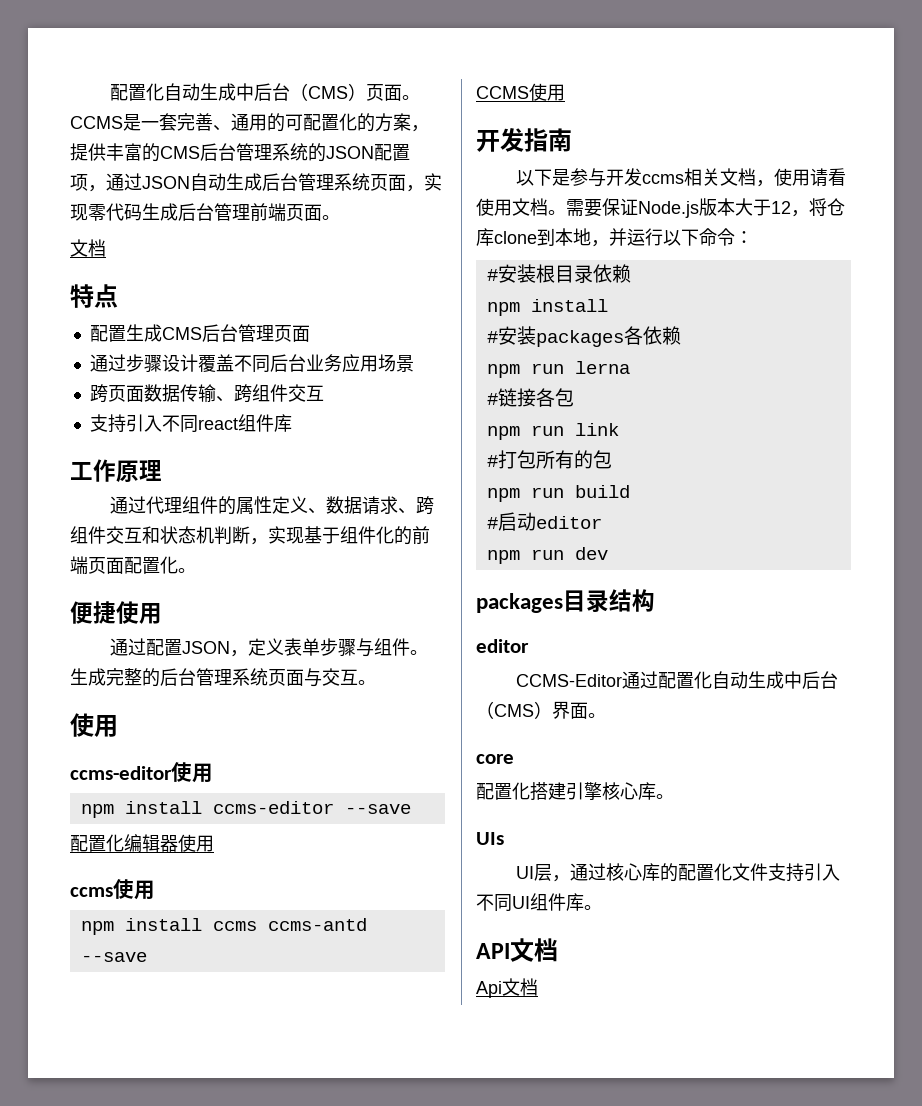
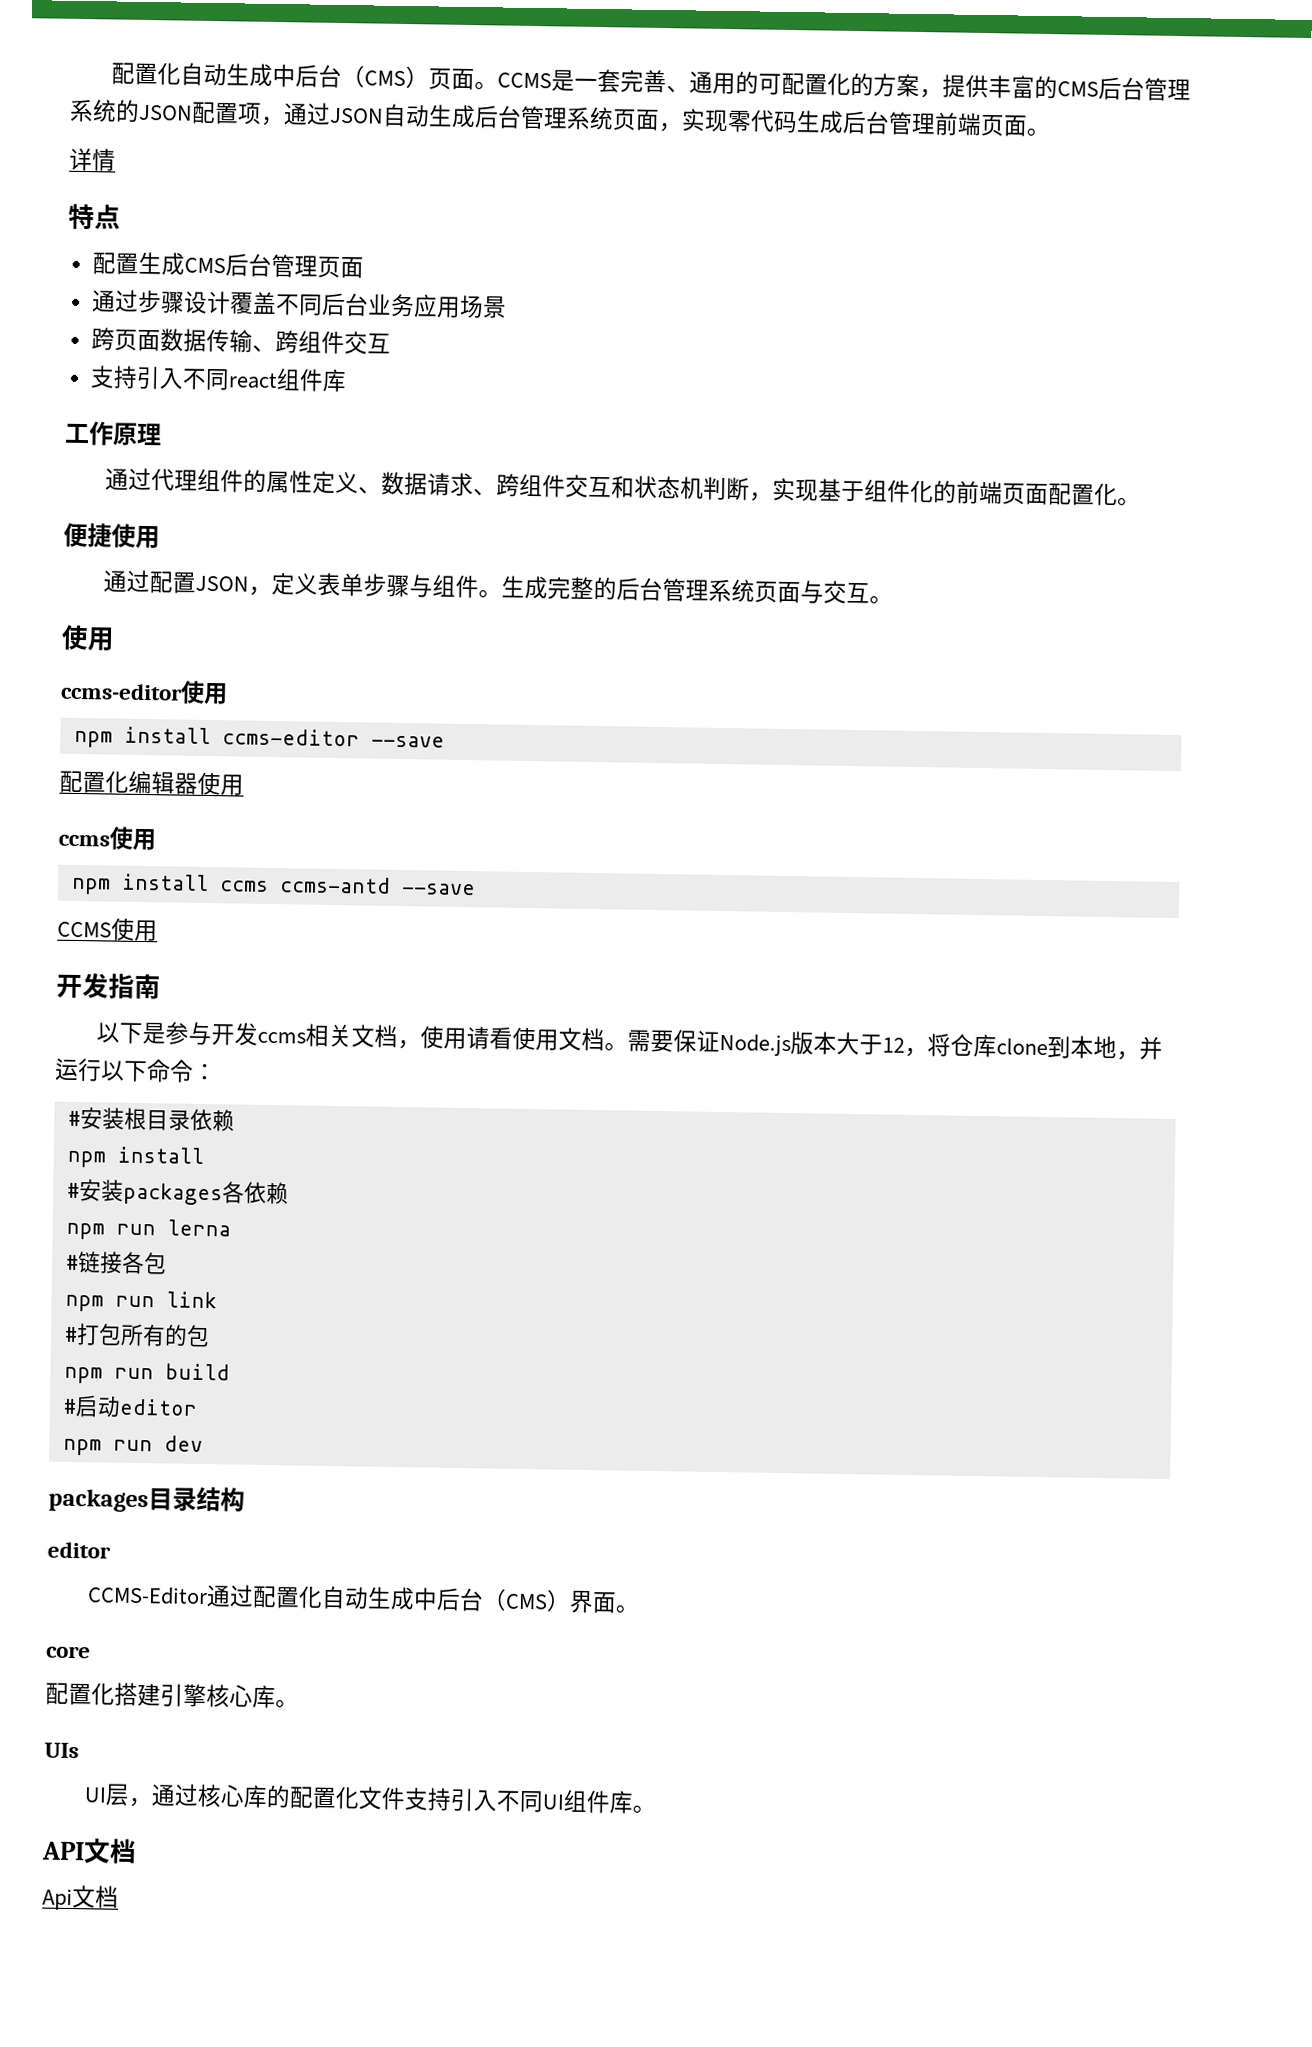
[70,239,106,257] 文档 -> [69,147,116,172] 详情

